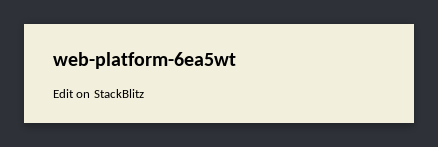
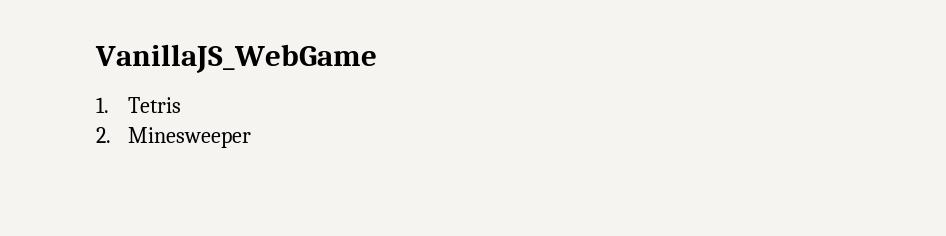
[53,52,236,69] [53,89,144,98] web-platform-6ea5wt // Edit on StackBlitz -> [95,44,377,73] [96,97,181,113] [96,127,251,148] VanillaJS_WebGame // 1. Tetris // 2. Minesweeper

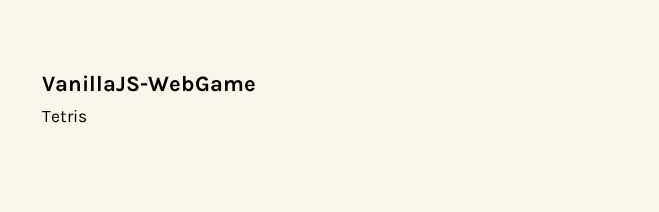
[95,44,377,73] [96,97,109,113] VanillaJS_WebGame // 1. -> [42,75,256,92] VanillaJS-WebGame //
[96,127,251,148] // 2. Minesweeper -> (87, 116) none

